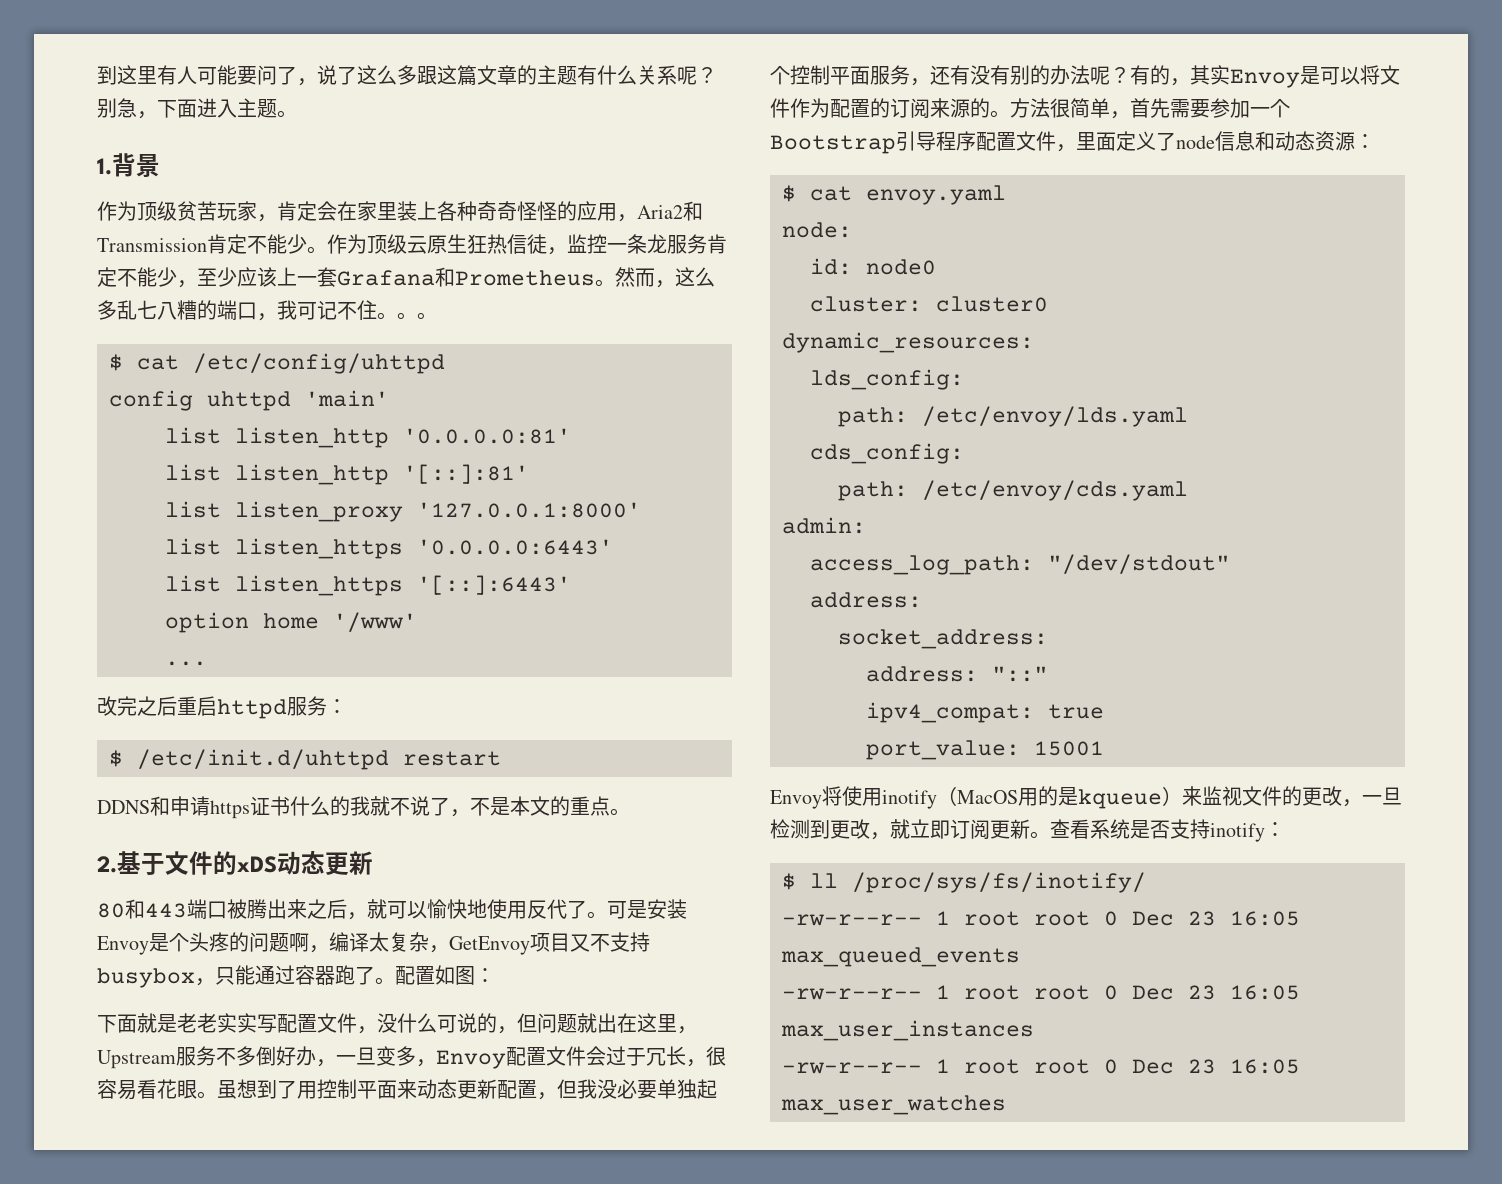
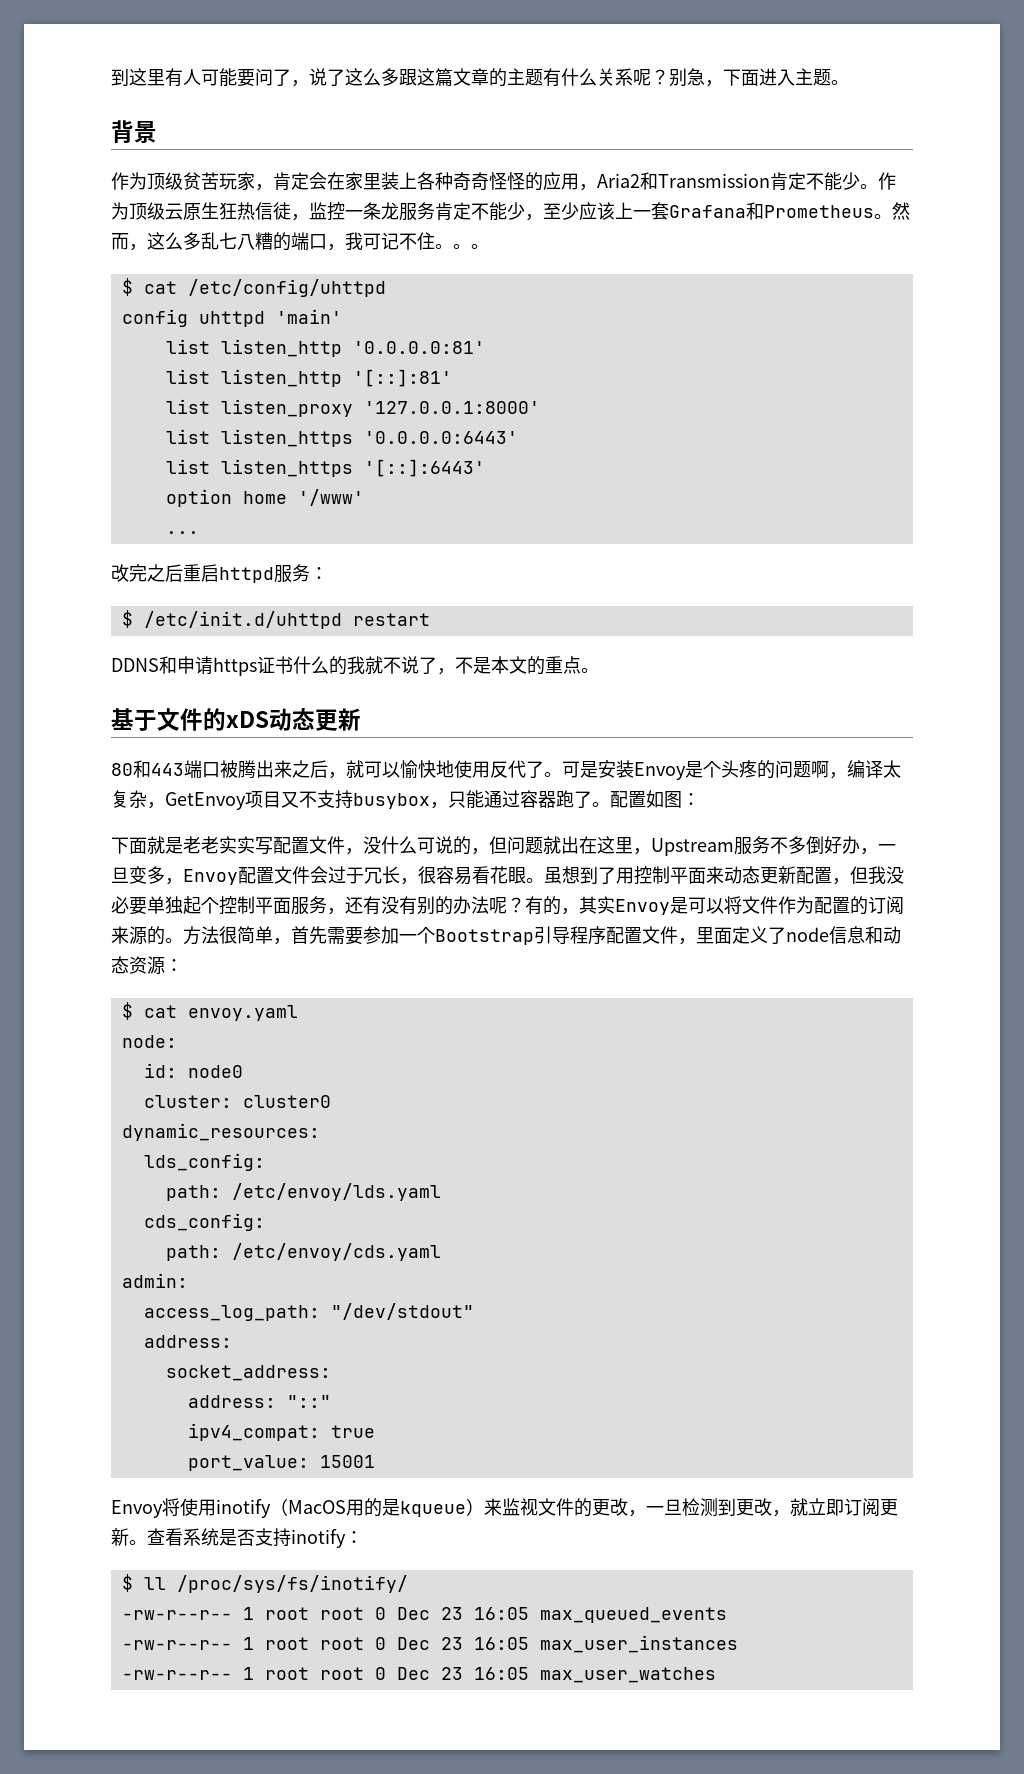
[97,158,112,175] 1. -> (849, 82) none
[97,856,117,873] 2. -> (599, 670) none

